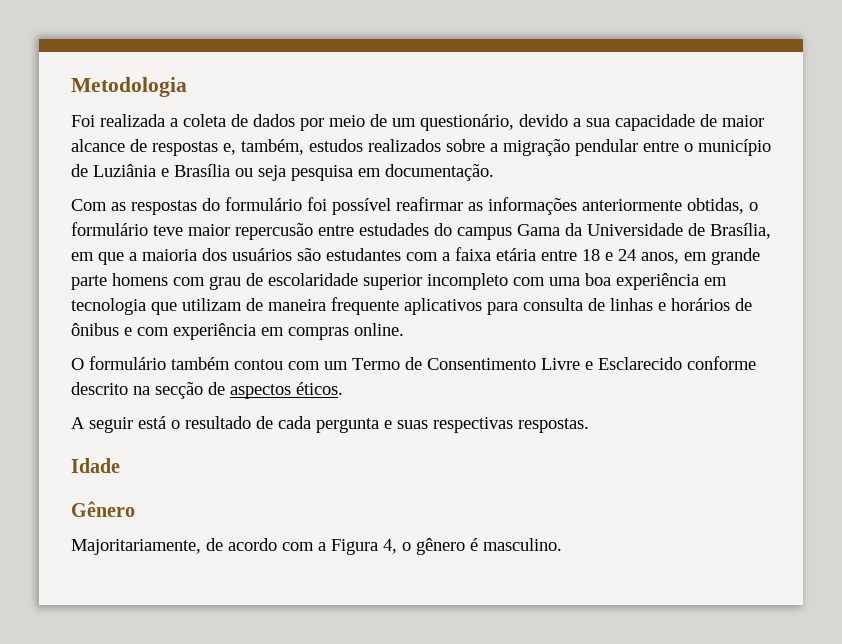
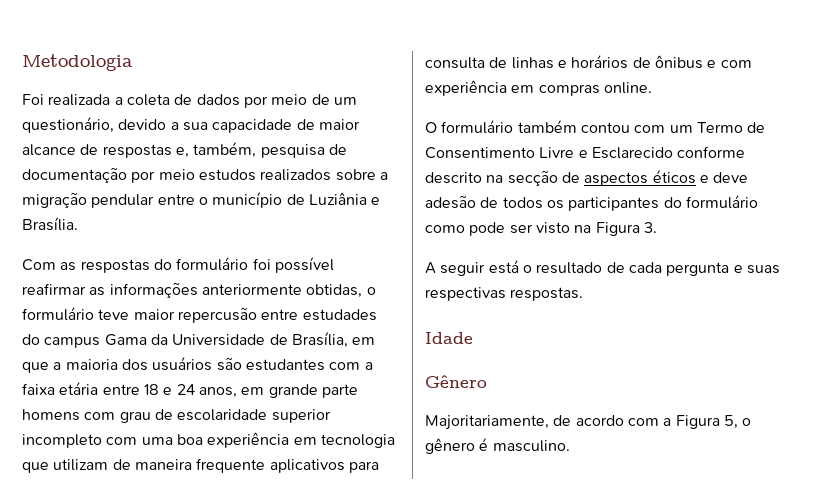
(304, 147) none -> [260,144,347,158] [22,167,195,183] pesquisa de documentação por meio
[174,164,494,181] Brasília ou seja pesquisa em documentação. -> [22,217,78,231] Brasília.
[296,382,343,395] éticos. -> [652,170,749,184] [425,195,758,211] [425,222,657,236] éticos e deve adesão de todos os participantes do formulário como pode ser visto na Figura 3.
[383,539,397,554] 4, -> [723,415,738,429] 5,

